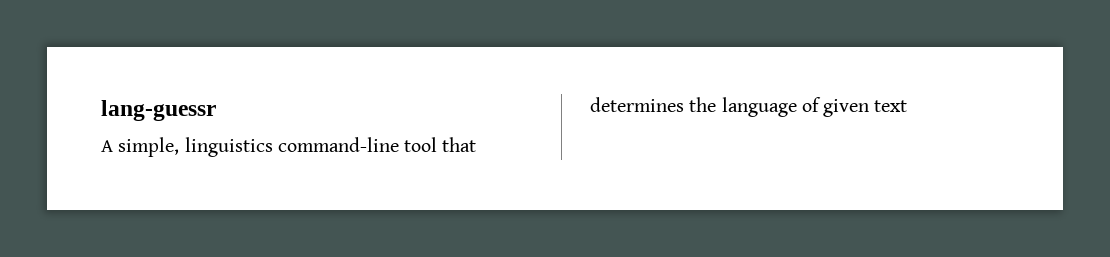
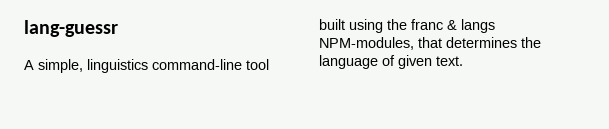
(438, 144) none -> [319,19,495,33] [319,37,414,50] built using the franc & langs NPM-modules,
[874,100,908,112] text -> [436,56,463,66] text.

